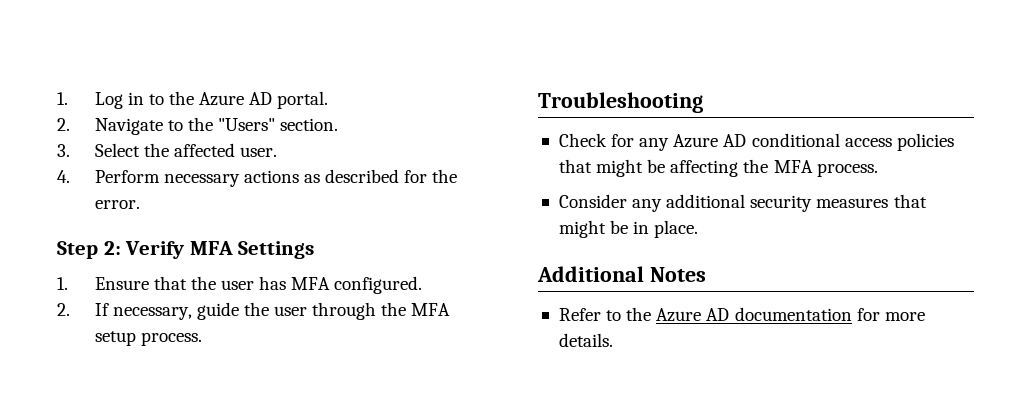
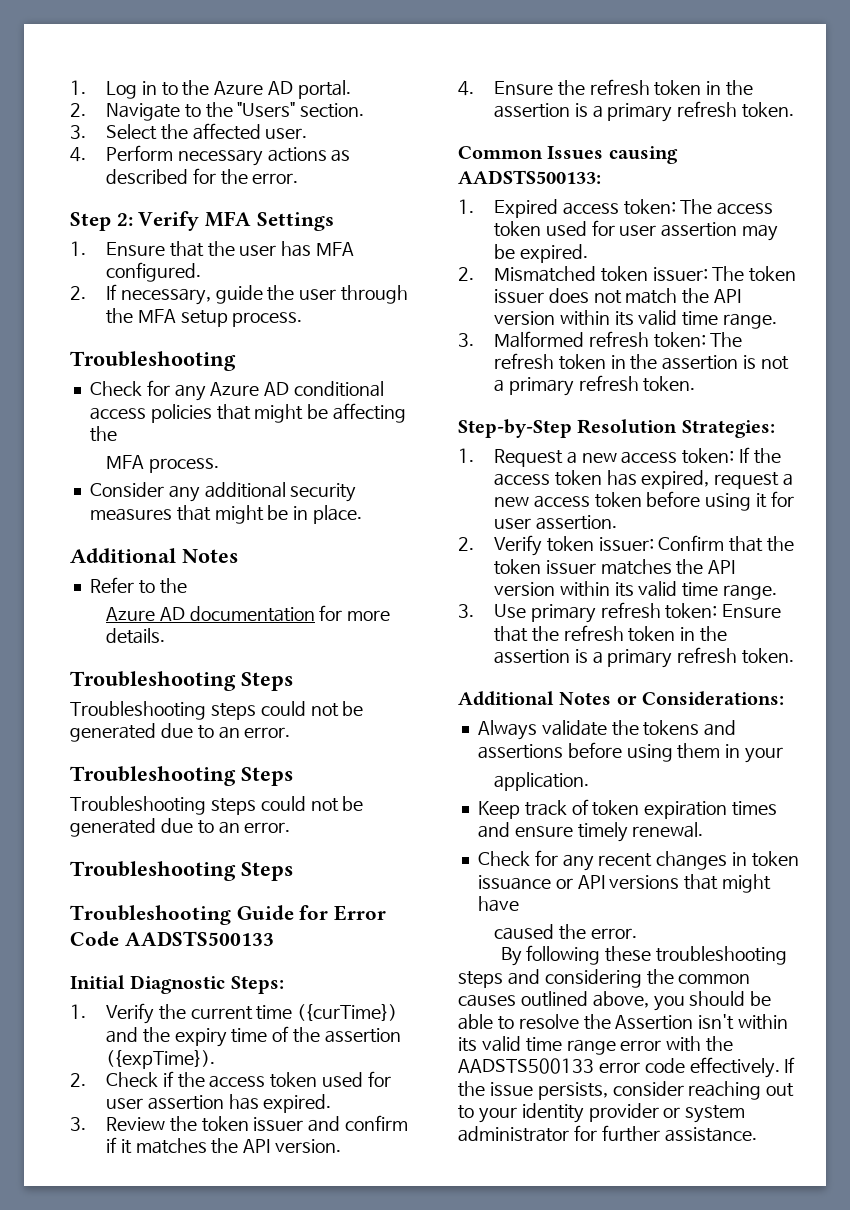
(769, 166) none -> (117, 434) //
(652, 314) none -> (187, 586) //
(613, 340) none -> [70,671,293,691] [70,701,364,720] [70,723,291,742] [70,766,293,786] [70,796,364,815] [70,818,291,837] [70,861,293,881] [70,905,387,925] [70,931,274,946] [70,975,284,994] [70,1003,398,1024] [105,1026,402,1047] [105,1050,215,1069] [70,1071,392,1088] [105,1094,332,1113] [70,1115,409,1132] [105,1137,342,1154] [458,79,754,96] [493,101,795,122] [458,146,678,164] [458,170,601,184] [458,199,774,218] [493,220,779,241] [493,244,588,263] [458,266,797,282] [493,288,742,304] [493,310,778,329] [458,331,743,348] [493,353,790,370] [493,375,696,396] [458,419,775,438] [458,447,782,467] [493,470,794,489] [493,491,795,511] [493,515,617,530] [458,535,795,556] [493,559,736,575] [493,581,778,600] [458,602,782,623] [493,625,728,642] [493,647,795,668] [458,691,785,706] [477,720,737,740] [477,742,784,763] [493,772,589,791] [477,799,778,819] [477,822,704,842] [477,850,799,871] [477,874,772,893] [477,896,519,912] [493,924,637,940] [500,945,788,966] [458,969,751,988] [458,991,772,1011] [458,1014,789,1030] [458,1036,734,1055] [458,1057,796,1078] [458,1081,795,1100] [458,1103,746,1123] [458,1125,757,1142] // Troubleshooting Steps // Troubleshooting steps could not be generated due to an error. // Troubleshooting Steps // Troubleshooting steps could not be generated due to an error. // Troubleshooting Steps // Troubleshooting Guide for Error Code AADSTS500133 // Initial Diagnostic Steps: // 1. Verify the current time ({curTime}) and the expiry time of the assertion ({expTime}). // 2. Check if the access token used for user assertion has expired. // 3. Review the token issuer and confirm if it matches the API version. // 4. Ensure the refresh token in the assertion is a primary refresh token. // Common Issues causing AADSTS500133: // 1. Expired access token: The access token used for user assertion may be expired. // 2. Mismatched token issuer: The token issuer does not match the API version within its valid time range. // 3. Malformed refresh token: The refresh token in the assertion is not a primary refresh token. // Step-by-Step Resolution Strategies: // 1. Request a new access token: If the access token has expired, request a new access token before using it for user assertion. // 2. Verify token issuer: Confirm that the token issuer matches the API version within its valid time range. // 3. Use primary refresh token: Ensure that the refresh token in the assertion is a primary refresh token. // Additional Notes or Considerations: // Always validate the tokens and assertions before using them in your // application. // Keep track of token expiration times and ensure timely renewal. // Check for any recent changes in token issuance or API versions that might have // caused the error. // By following these troubleshooting steps and considering the common causes outlined above, you should be able to resolve the Assertion isn't within its valid time range error with the AADSTS500133 error code effectively. If the issue persists, consider reaching out to your identity provider or system administrator for further assistance.

